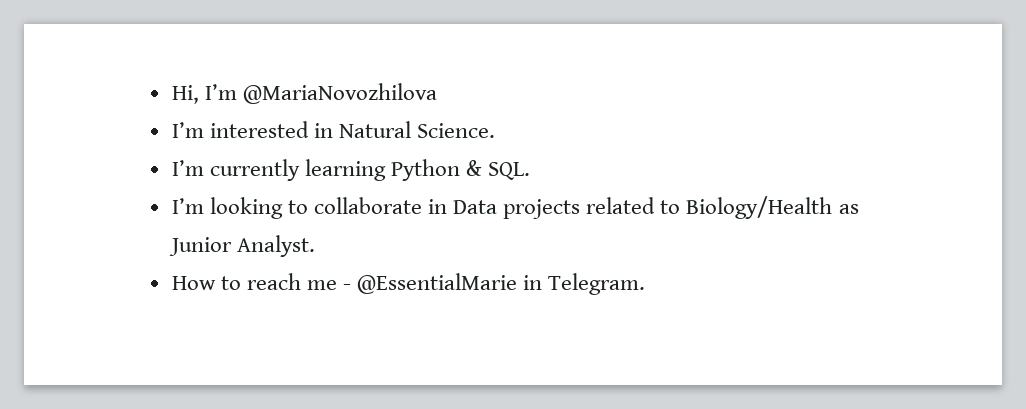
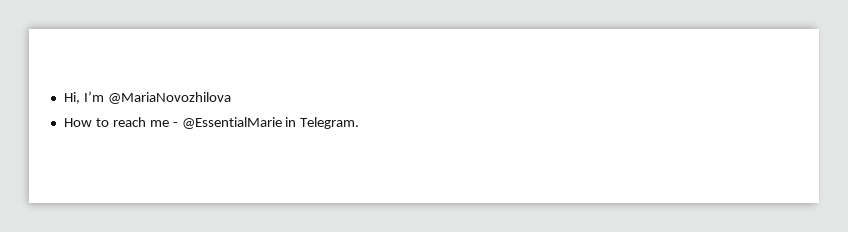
[171,121,496,138] [171,159,531,181] [171,196,859,219] [168,235,315,257] // I’m interested in Natural Science. // I’m currently learning Python & SQL. // I’m looking to collaborate in Data projects related to Biology/Health as Junior Analyst. -> (231, 98) none

